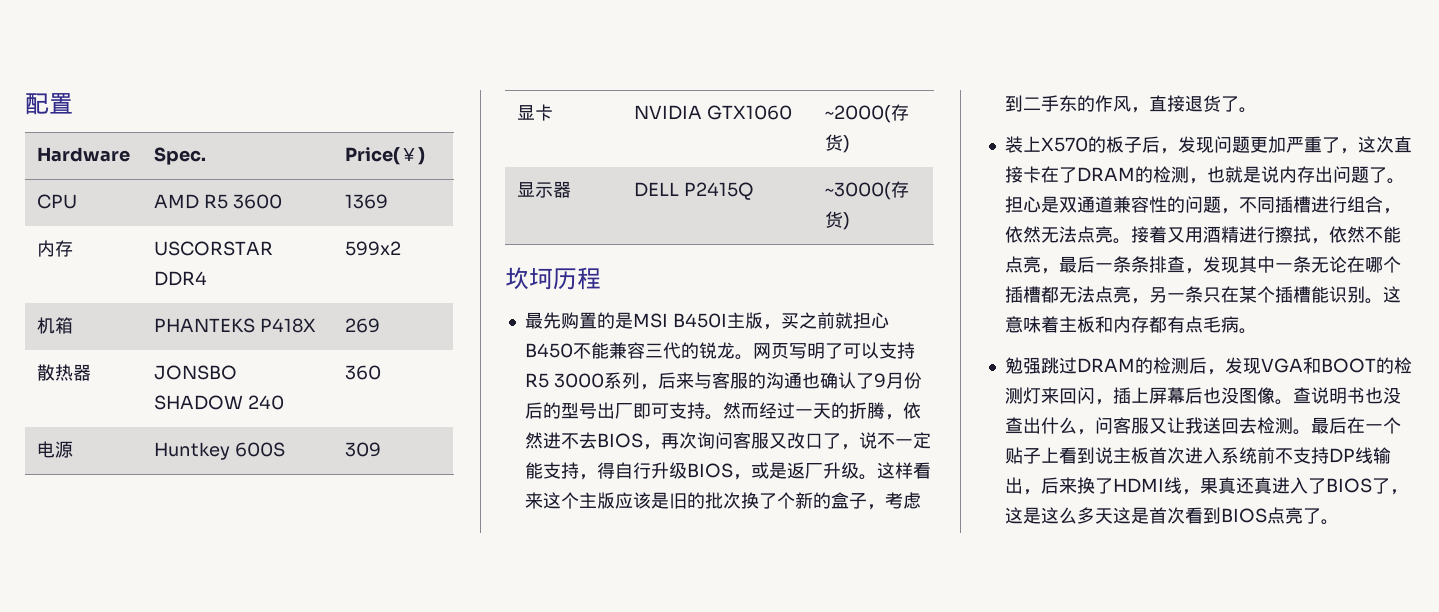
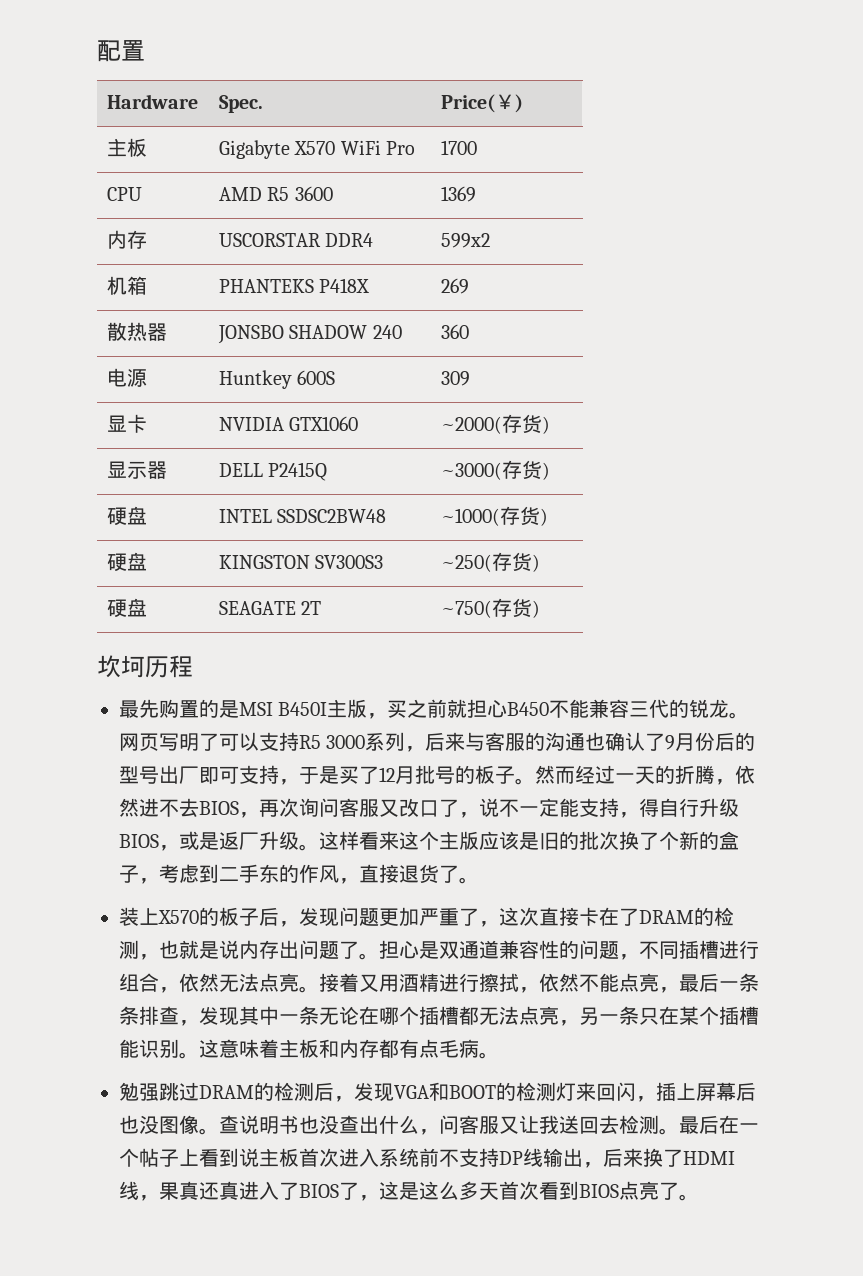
(425, 156) none -> [107,138,148,157] [219,140,416,159] [441,140,478,155] // 主板 | Gigabyte X570 WiFi Pro | 1700
(850, 221) none -> [107,506,148,526] [219,509,387,523] [441,506,549,526] [107,552,148,572] [219,555,384,569] [441,552,541,572] [107,598,148,618] [219,601,322,615] [441,598,541,618] // 硬盘 | INTEL SSDSC2BW48 | ~1000(存货) // 硬盘 | KINGSTON SV300S3 | ~250(存货) // 硬盘 | SEAGATE 2T | ~750(存货)
(705, 410) none -> [279,765,515,785] ，于是买了12月批号的板子
[1004,447,1023,464] 贴 -> [139,1148,159,1167] 帖
[1112,507,1149,524] 这是 -> (499, 1191) none

